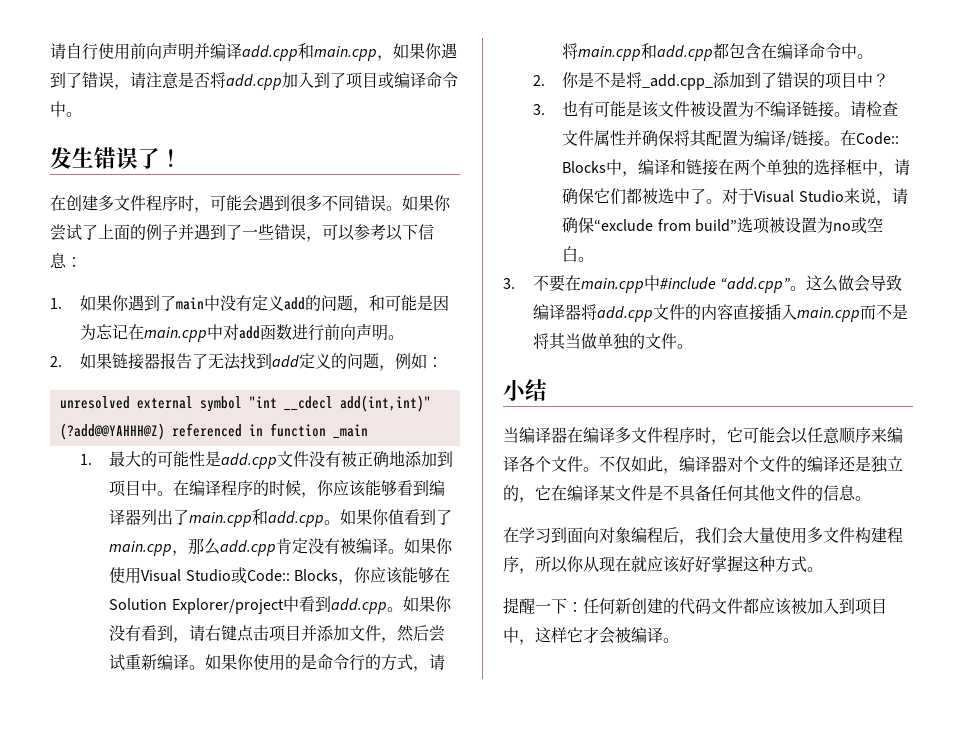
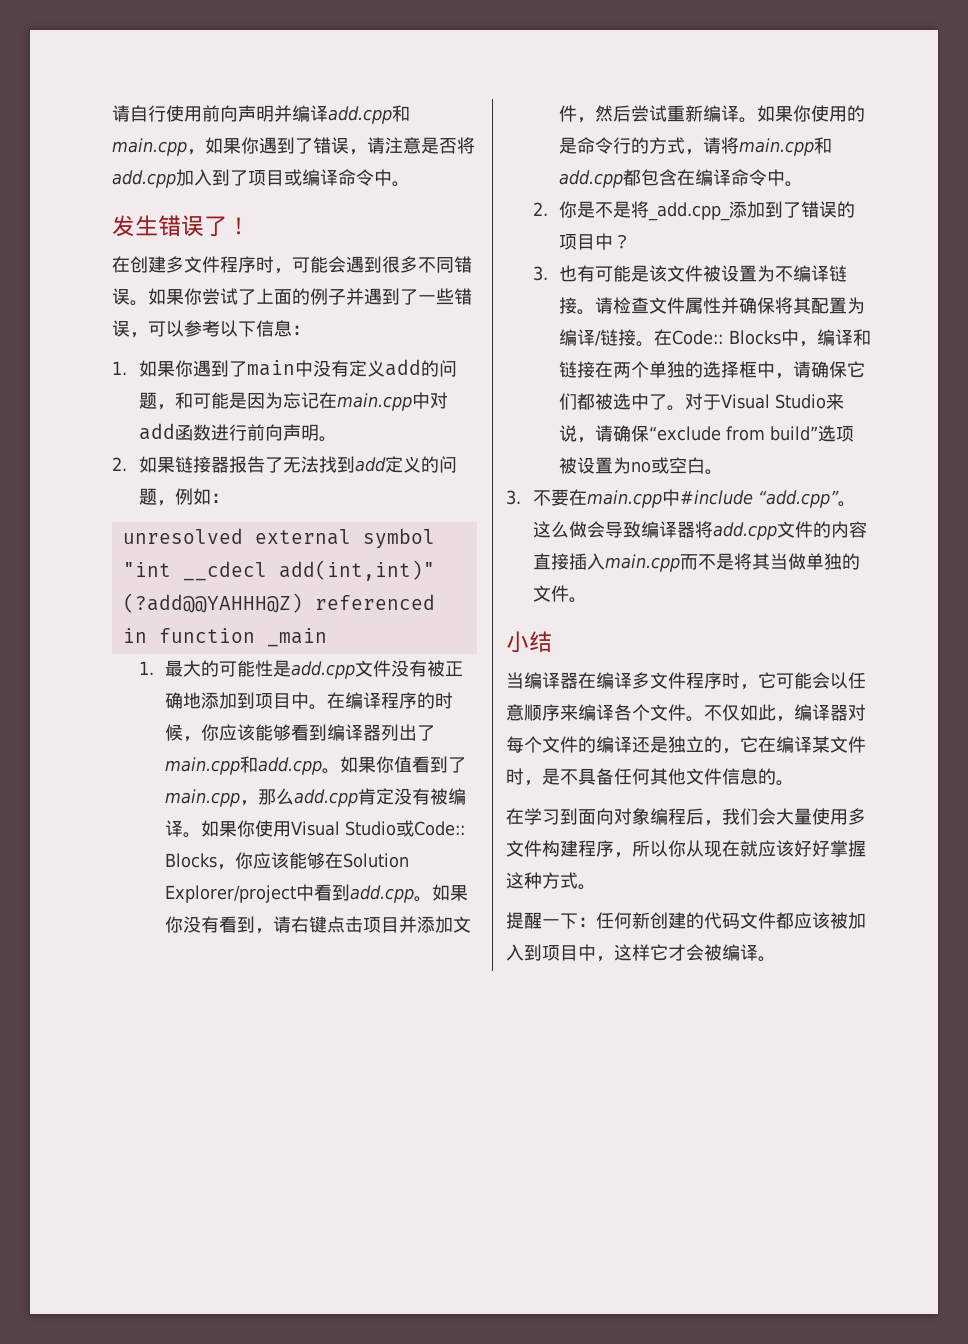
(743, 464) none -> [506,736,524,753] 每
(647, 493) none -> [506,768,542,786] 时，
[807,485,856,501] 的信息 -> [722,768,776,785] 信息的

